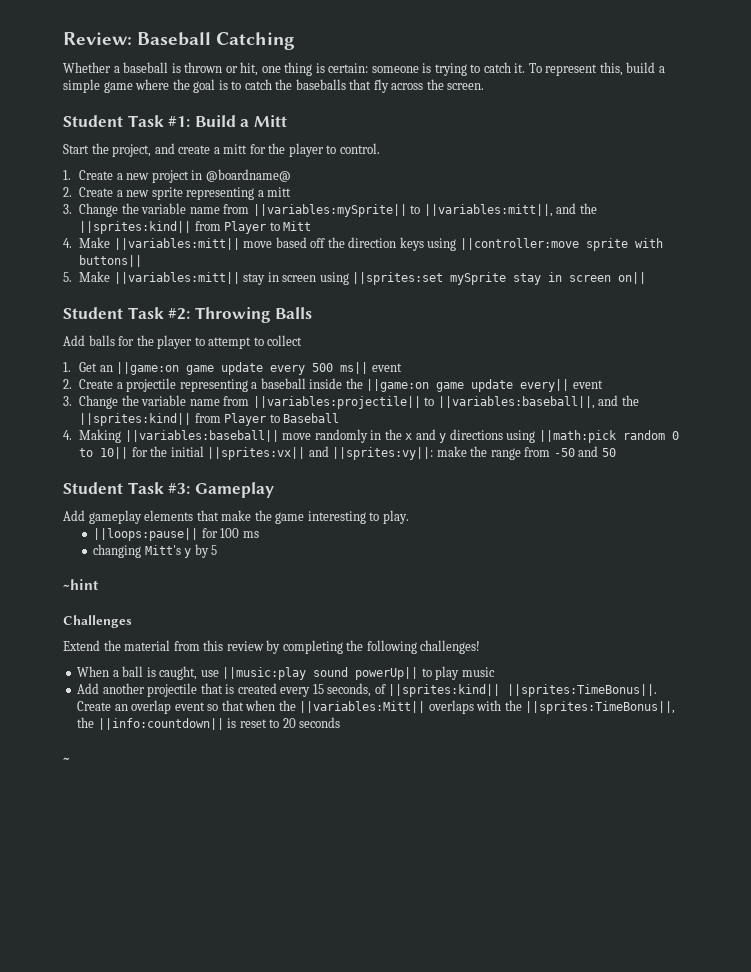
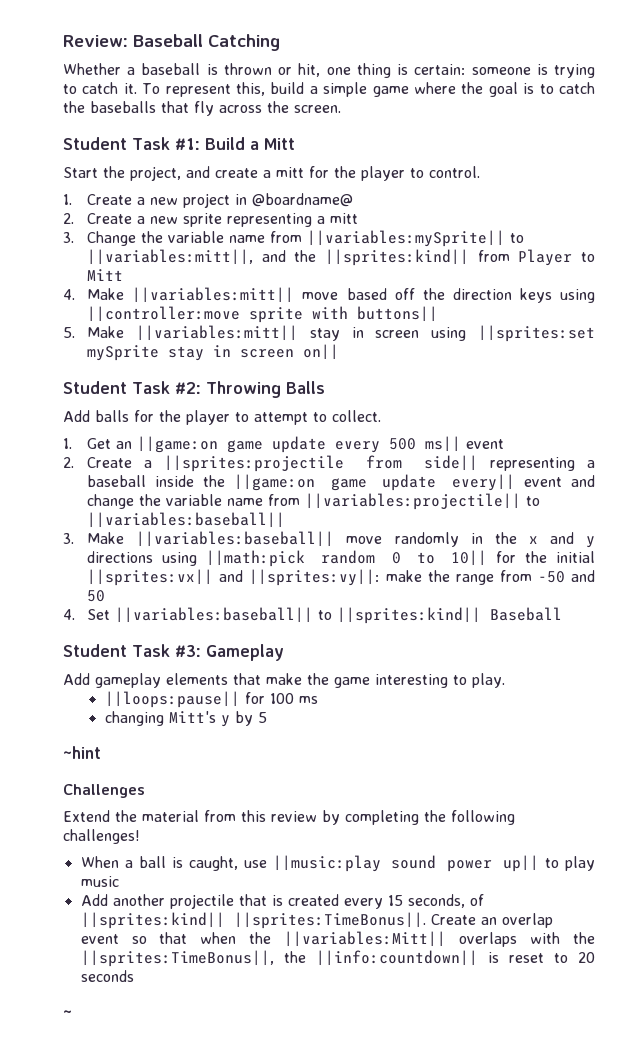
[267,335,303,346] collect -> [332,410,381,422] collect.
[126,378,177,392] projectile -> [164,455,478,472] ||sprites:projectile from side||
[63,395,119,409] // 3. Change -> [571,475,595,487] [87,494,135,509] and change
[437,395,639,409] [79,413,340,426] [63,429,122,443] ||variables:baseball||, and the ||sprites:kind|| from Player to Baseball // 4. Making -> [87,512,286,528] [63,532,125,544] ||variables:baseball|| // 3. Make
(616, 452) none -> [63,607,563,624] // 4. Set ||variables:baseball|| to ||sprites:kind|| Baseball
[355,667,419,680] powerUp|| -> [447,855,539,872] power up||

